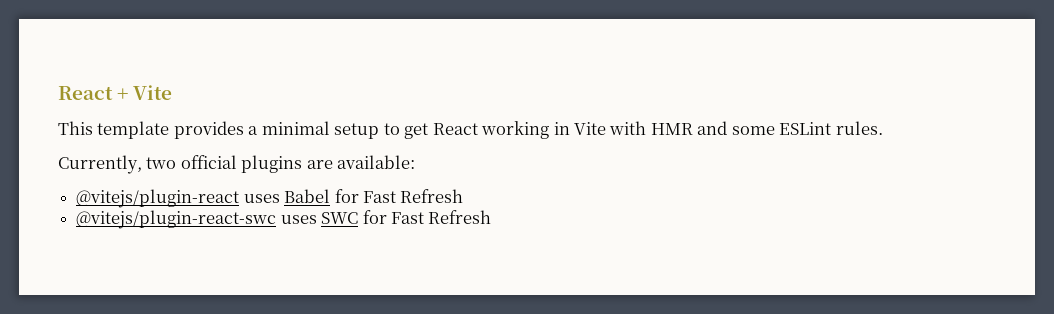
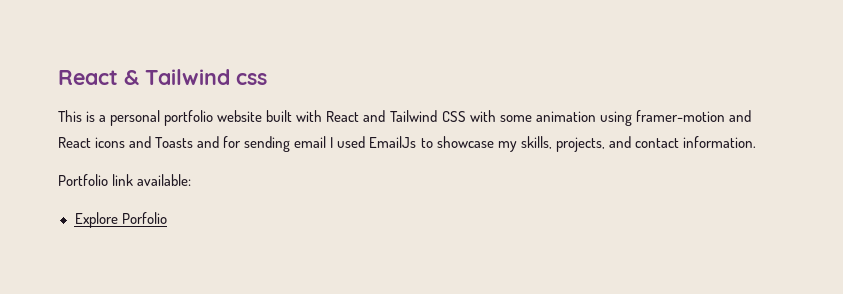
[58,85,173,100] [58,121,883,139] [58,155,416,174] [76,189,464,208] [76,210,492,229] React + Vite // This template provides a minimal setup to get React working in Vite with HMR and some ESLint rules. // Currently, two official plugins are available: // @vitejs/plugin-react uses Babel for Fast Refresh // @vitejs/plugin-react-swc uses SWC for Fast Refresh -> [58,69,267,85] [58,110,751,126] [58,136,756,152] [58,174,192,186] [74,212,167,228] React & Tailwind css // This is a personal portfolio website built with React and Tailwind CSS with some animation using framer-motion and React icons and Toasts and for sending email I used EmailJs to showcase my skills, projects, and contact information. // Portfolio link available: // Explore Porfolio

